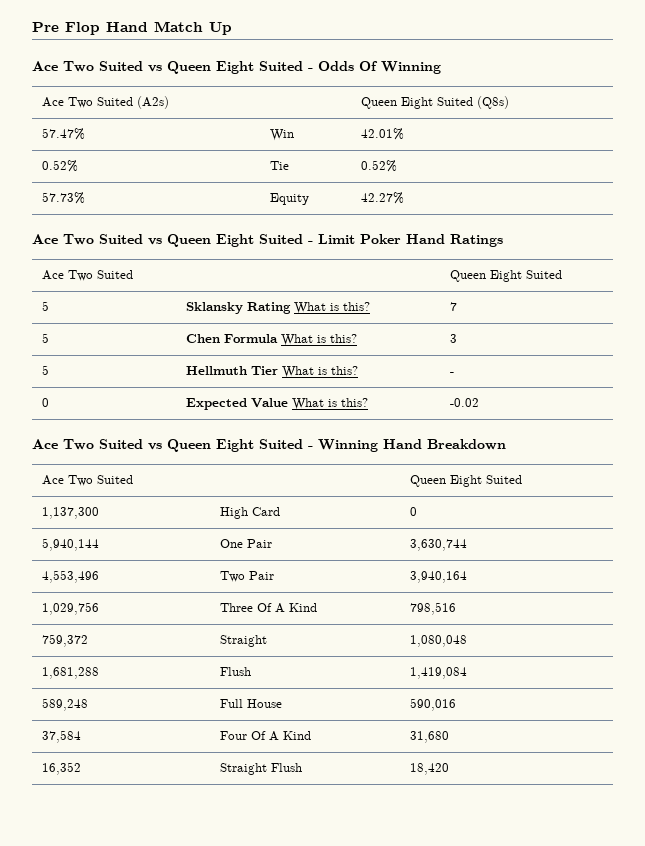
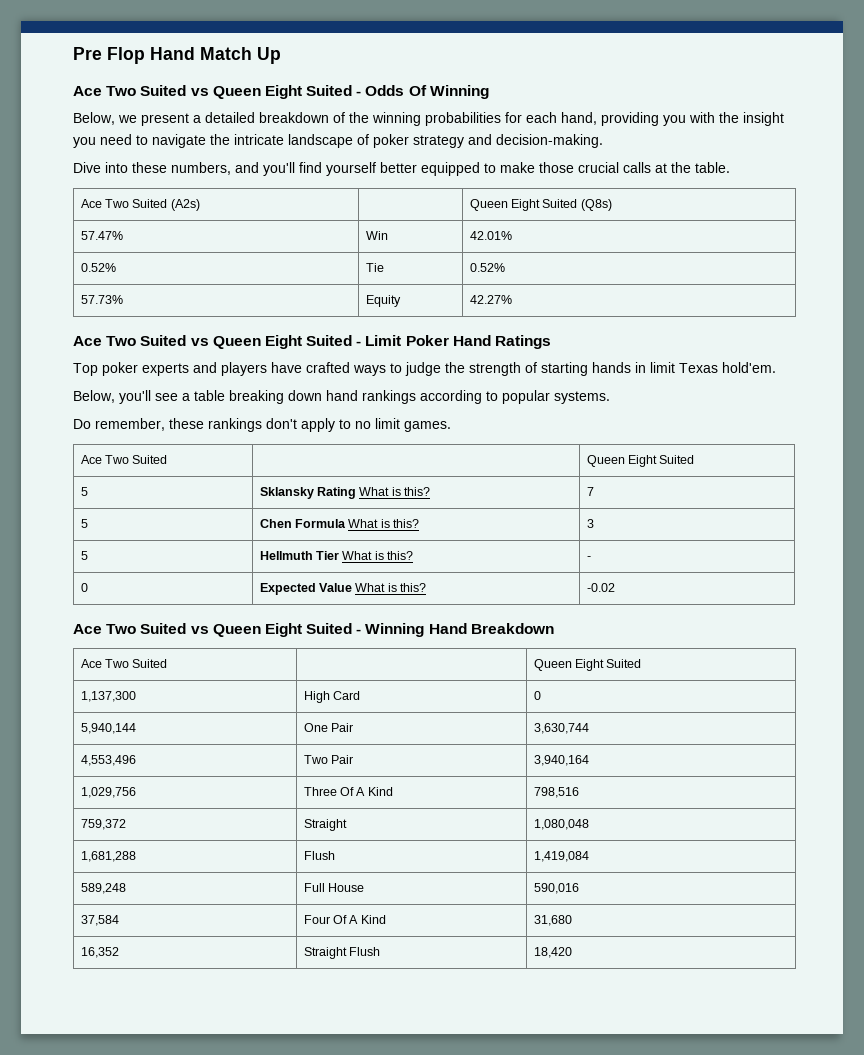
(441, 67) none -> [73,112,784,126] [73,134,603,148] [73,162,730,176] // Below, we present a detailed breakdown of the winning probabilities for each hand, providing you with the insight you need to navigate the intricate landscape of poker strategy and decision-making. // Dive into these numbers, and you'll find yourself better equipped to make those crucial calls at the table.
(503, 240) none -> [73,362,776,376] [73,390,610,404] [73,418,451,432] // Top poker experts and players have crafted ways to judge the strength of starting hands in limit Texas hold'em. // Below, you'll see a table breaking down hand rankings according to popular systems. // Do remember, these rankings don't apply to no limit games.

